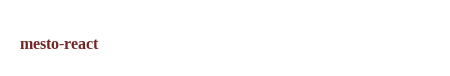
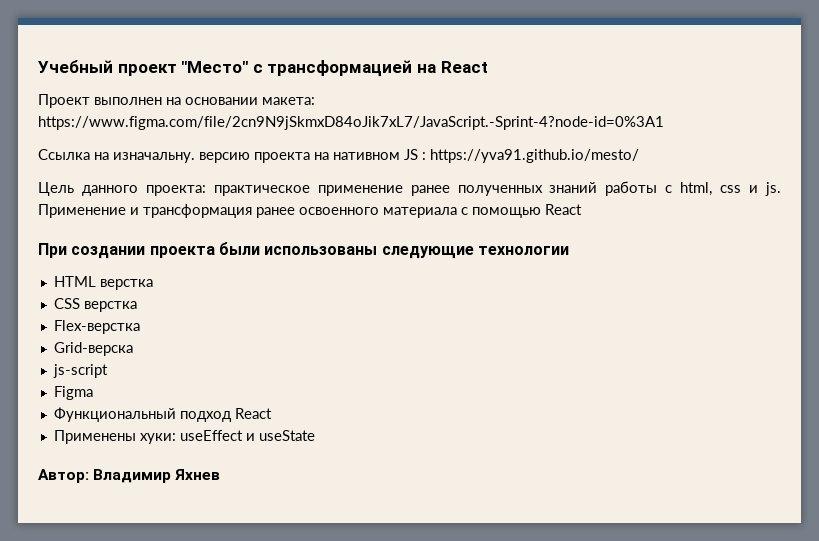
[20,39,99,49] mesto-react -> [38,60,488,77] [38,94,315,108] [38,116,664,130] [38,149,639,163] [38,181,781,196] [38,204,582,218] [38,242,569,259] [53,276,153,290] [53,298,137,312] [53,320,140,334] [53,342,133,356] [52,364,108,378] [53,386,93,400] [53,407,272,422] [53,430,315,444] [38,469,221,483] Учебный проект "Место" с трансформацией на React // Проект выполнен на основании макета: https://www.figma.com/file/2cn9N9jSkmxD84oJik7xL7/JavaScript.-Sprint-4?node-id=0%3A1 // Ссылка на изначальну. версию проекта на нативном JS : https://yva91.github.io/mesto/ // Цель данного проекта: практическое применение ранее полученных знаний работы с html, css и js. Применение и трансформация ранее освоенного материала c помощью React // При создании проекта были использованы следующие технологии // HTML верстка // CSS верстка // Flex-верстка // Grid-верска // js-script // Figma // Функциональный подход React // Применены хуки: useEffect и useState // Автор: Владимир Яхнев

